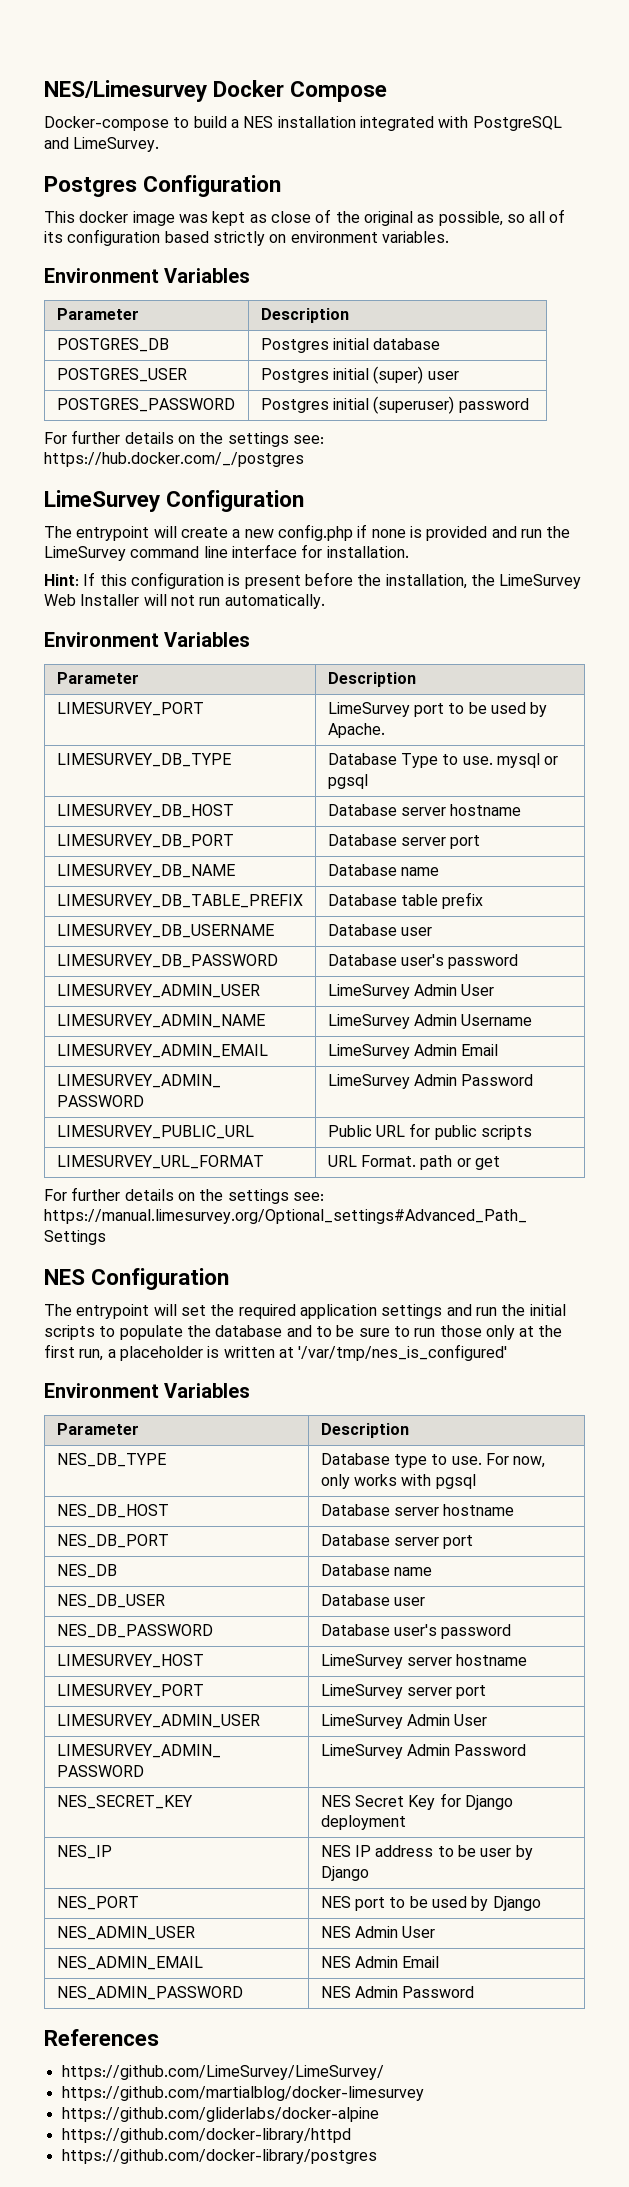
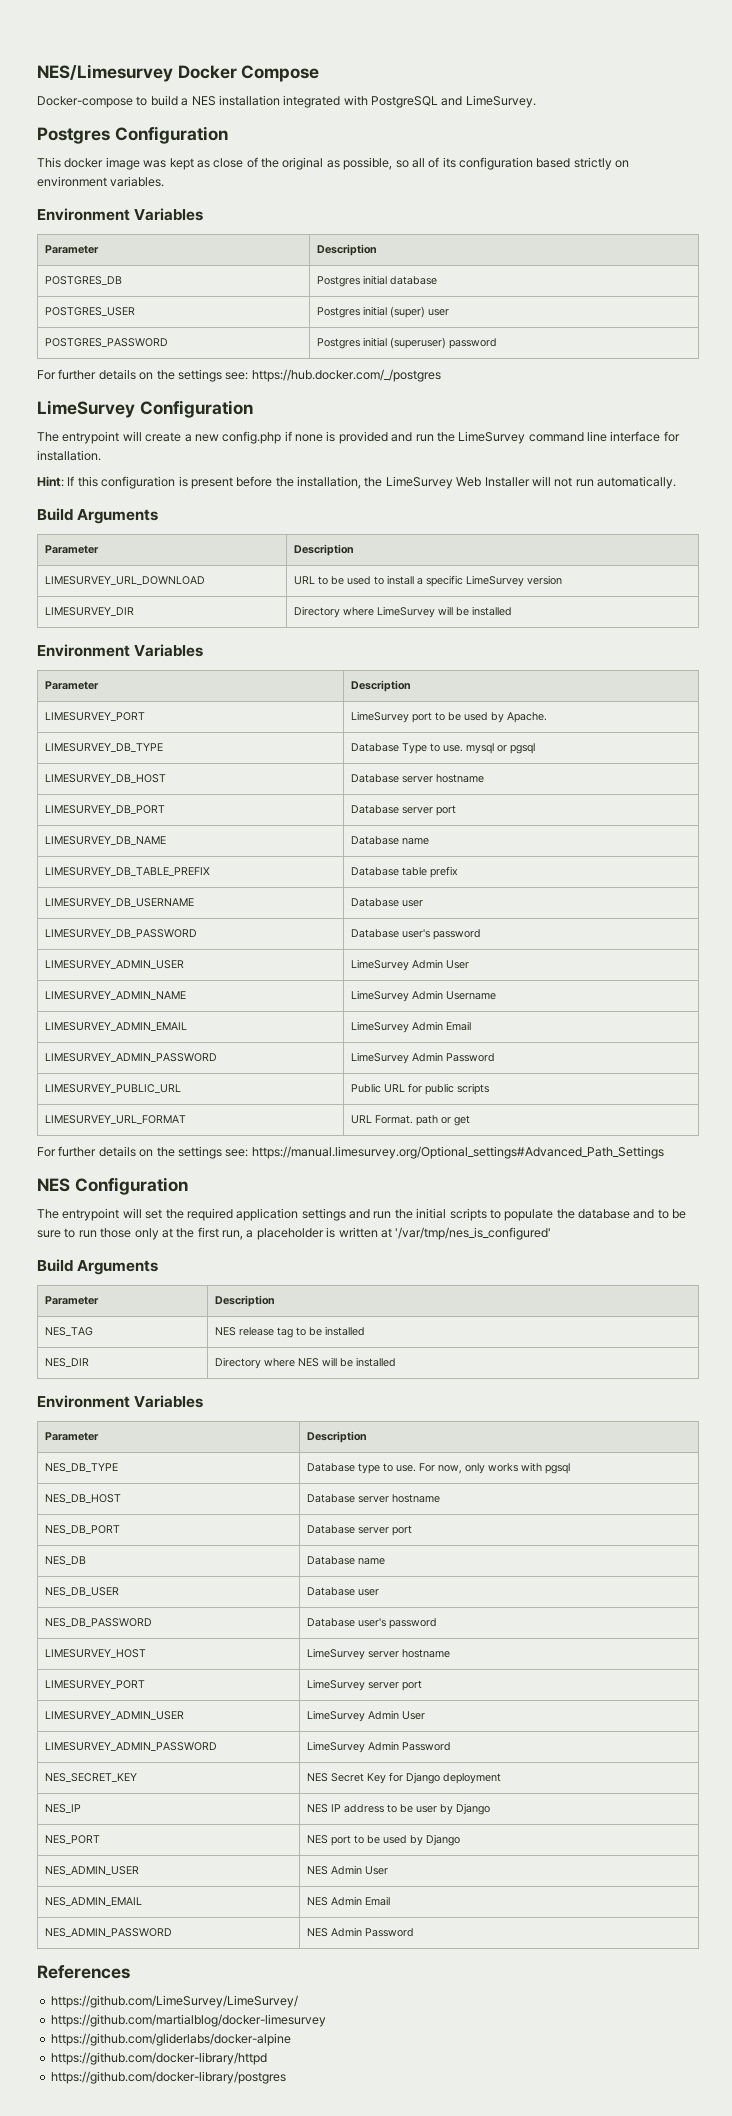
(325, 601) none -> [37,508,159,524] [45,545,100,554] [294,544,355,556] [45,576,206,585] [294,575,563,587] [45,607,135,616] [294,606,513,618] // Build Arguments // Parameter | Description // LIMESURVEY_URL_DOWNLOAD | URL to be used to install a specific LimeSurvey version // LIMESURVEY_DIR | Directory where LimeSurvey will be installed
(508, 1352) none -> [37,1259,159,1275] [45,1296,100,1305] [215,1295,276,1307] [45,1327,94,1336] [215,1326,366,1338] [45,1358,90,1367] [215,1357,397,1369] // Build Arguments // Parameter | Description // NES_TAG | NES release tag to be installed // NES_DIR | Directory where NES will be installed

